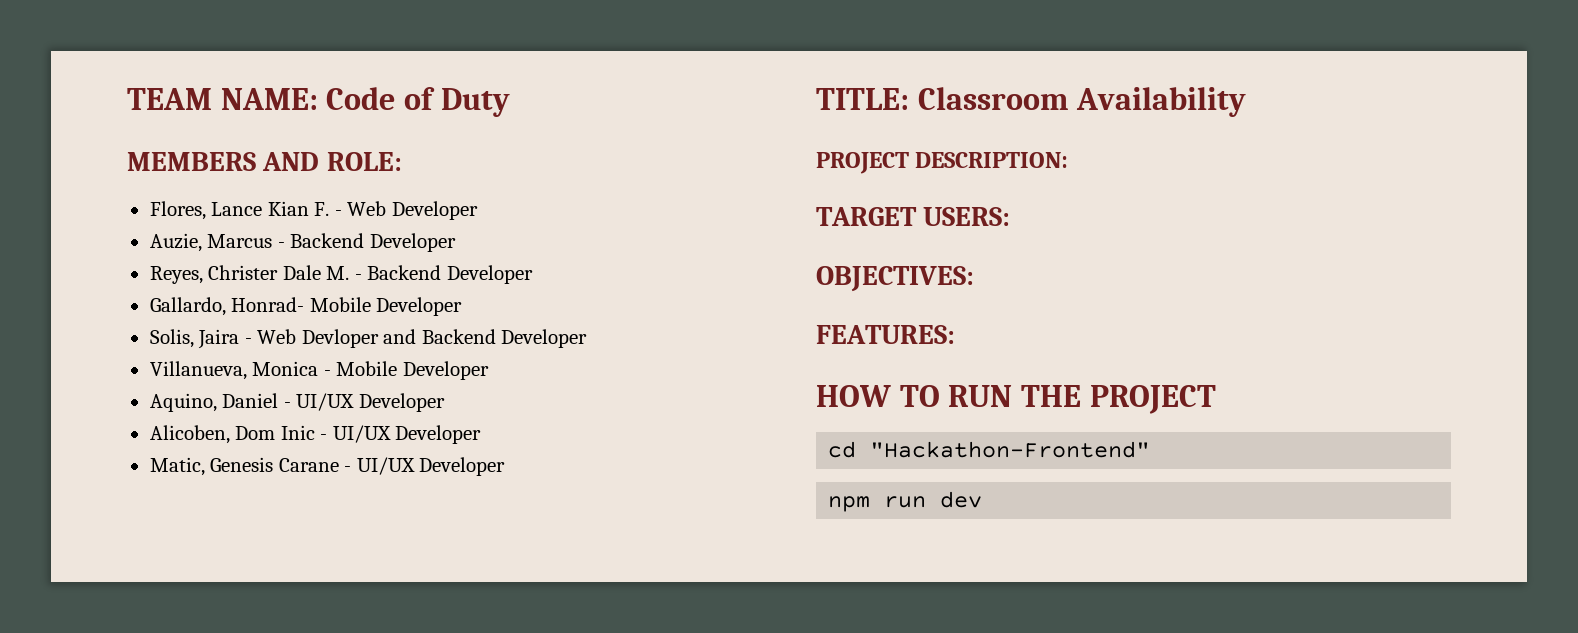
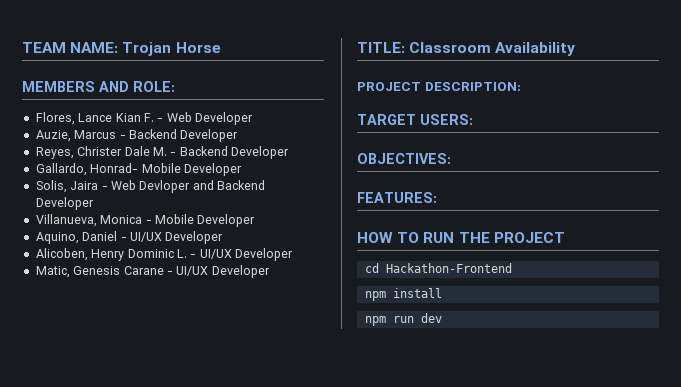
[326,87,510,117] Code of Duty -> [122,42,221,56] Trojan Horse
[235,425,315,440] Dom Inic -> [91,249,187,261] Henry Dominic L.
[870,441,1151,458] "Hackathon-Frontend" -> [385,263,512,273] [364,288,442,301] Hackathon-Frontend // npm install

